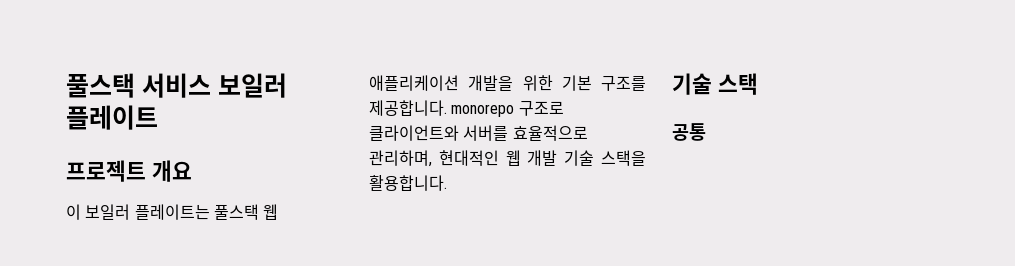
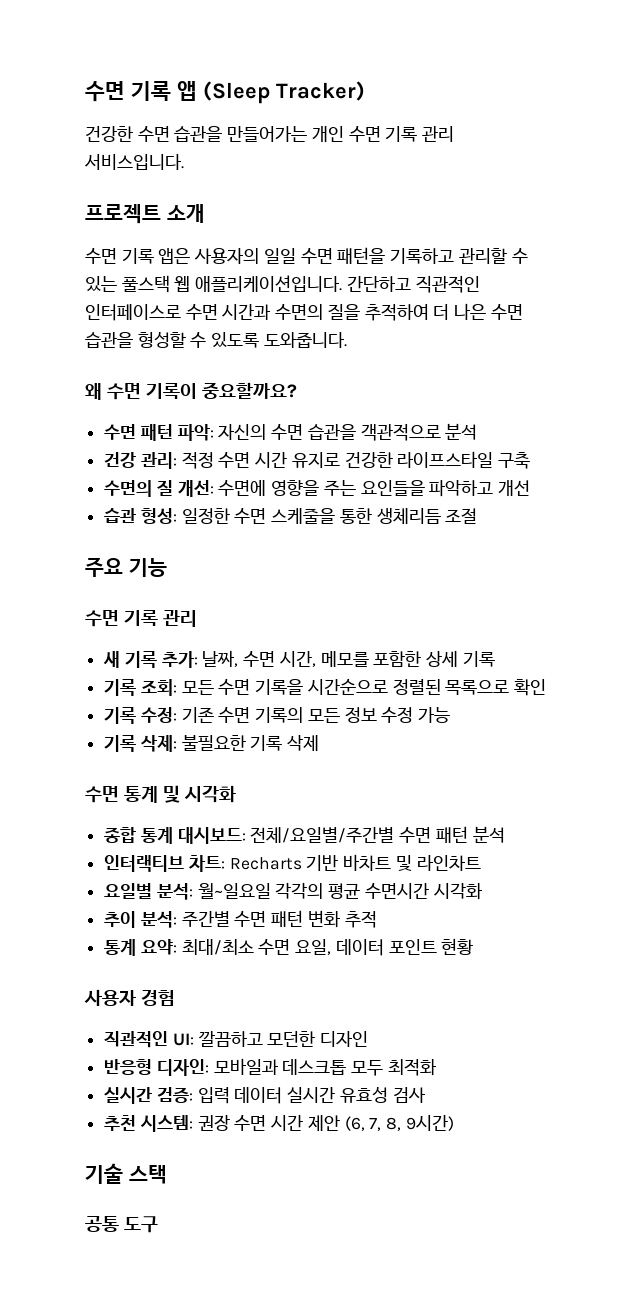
[66,73,287,98] [66,105,158,130] [66,160,192,182] [66,204,279,220] [369,75,646,91] [369,100,564,117] [369,125,588,141] [369,150,646,167] [369,175,447,191] 풀스택 서비스 보일러 플레이트 // 프로젝트 개요 // 이 보일러 플레이트는 풀스택 웹 애플리케이션 개발을 위한 기본 구조를 제공합니다. monorepo 구조로 클라이언트와 서버를 효율적으로 관리하며, 현대적인 웹 개발 기술 스택을 활용합니다. -> [85,81,365,104] [85,126,455,142] [84,154,184,170] [85,204,205,224] [85,247,528,264] [85,275,480,293] [85,303,523,321] [85,332,347,348] [85,382,298,400] [104,423,478,441] [104,451,531,469] [104,480,531,497] [104,508,478,524] [85,557,167,577] [85,610,198,627] [103,650,495,668] [104,678,547,696] [104,707,451,724] [104,735,320,752] [85,785,237,803] [104,826,505,844] [104,854,481,872] [104,882,483,900] [104,910,377,928] [104,938,474,956] [84,989,176,1006] [104,1031,369,1048] [104,1058,437,1076] [104,1087,426,1104] [104,1115,454,1132] 수면 기록 앱 (Sleep Tracker) // 건강한 수면 습관을 만들어가는 개인 수면 기록 관리 서비스입니다. // 프로젝트 소개 // 수면 기록 앱은 사용자의 일일 수면 패턴을 기록하고 관리할 수 있는 풀스택 웹 애플리케이션입니다. 간단하고 직관적인 인터페이스로 수면 시간과 수면의 질을 추적하여 더 나은 수면 습관을 형성할 수 있도록 도와줍니다. // 왜 수면 기록이 중요할까요? // 수면 패턴 파악: 자신의 수면 습관을 객관적으로 분석 // 건강 관리: 적정 수면 시간 유지로 건강한 라이프스타일 구축 // 수면의 질 개선: 수면에 영향을 주는 요인들을 파악하고 개선 // 습관 형성: 일정한 수면 스케줄을 통한 생체리듬 조절 // 주요 기능 // 수면 기록 관리 // 새 기록 추가: 날짜, 수면 시간, 메모를 포함한 상세 기록 // 기록 조회: 모든 수면 기록을 시간순으로 정렬된 목록으로 확인 // 기록 수정: 기존 수면 기록의 모든 정보 수정 가능 // 기록 삭제: 불필요한 기록 삭제 // 수면 통계 및 시각화 // 종합 통계 대시보드: 전체/요일별/주간별 수면 패턴 분석 // 인터랙티브 차트: Recharts 기반 바차트 및 라인차트 // 요일별 분석: 월~일요일 각각의 평균 수면시간 시각화 // 추이 분석: 주간별 수면 패턴 변화 추적 // 통계 요약: 최대/최소 수면 요일, 데이터 포인트 현황 // 사용자 경험 // 직관적인 UI: 깔끔하고 모던한 디자인 // 반응형 디자인: 모바일과 데스크톱 모두 최적화 // 실시간 검증: 입력 데이터 실시간 유효성 검사 // 추천 시스템: 권장 수면 시간 제안 (6, 7, 8, 9시간)
(706, 132) none -> [124,1216,159,1233] 도구

